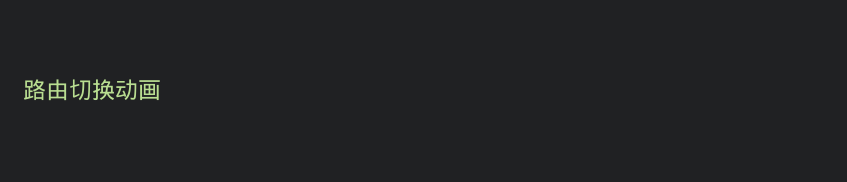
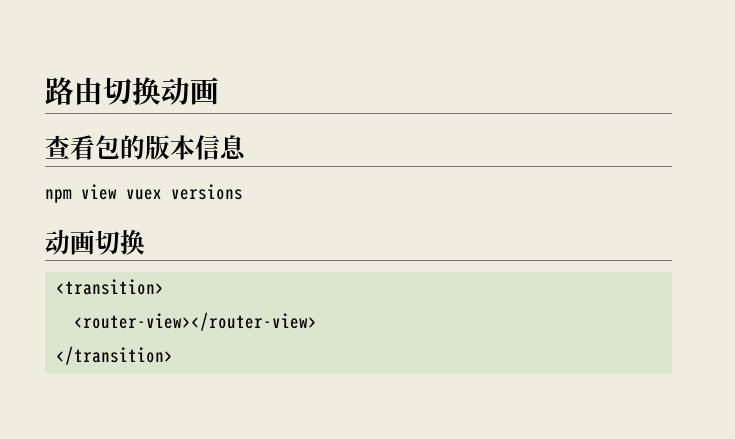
(161, 90) none -> [45,135,246,160] [45,184,243,203] [45,229,145,255] [55,279,164,295] [73,312,317,331] [55,346,173,365] // 查看包的版本信息 // npm view vuex versions // 动画切换 // <transition> // <router-view></router-view> // </transition>

